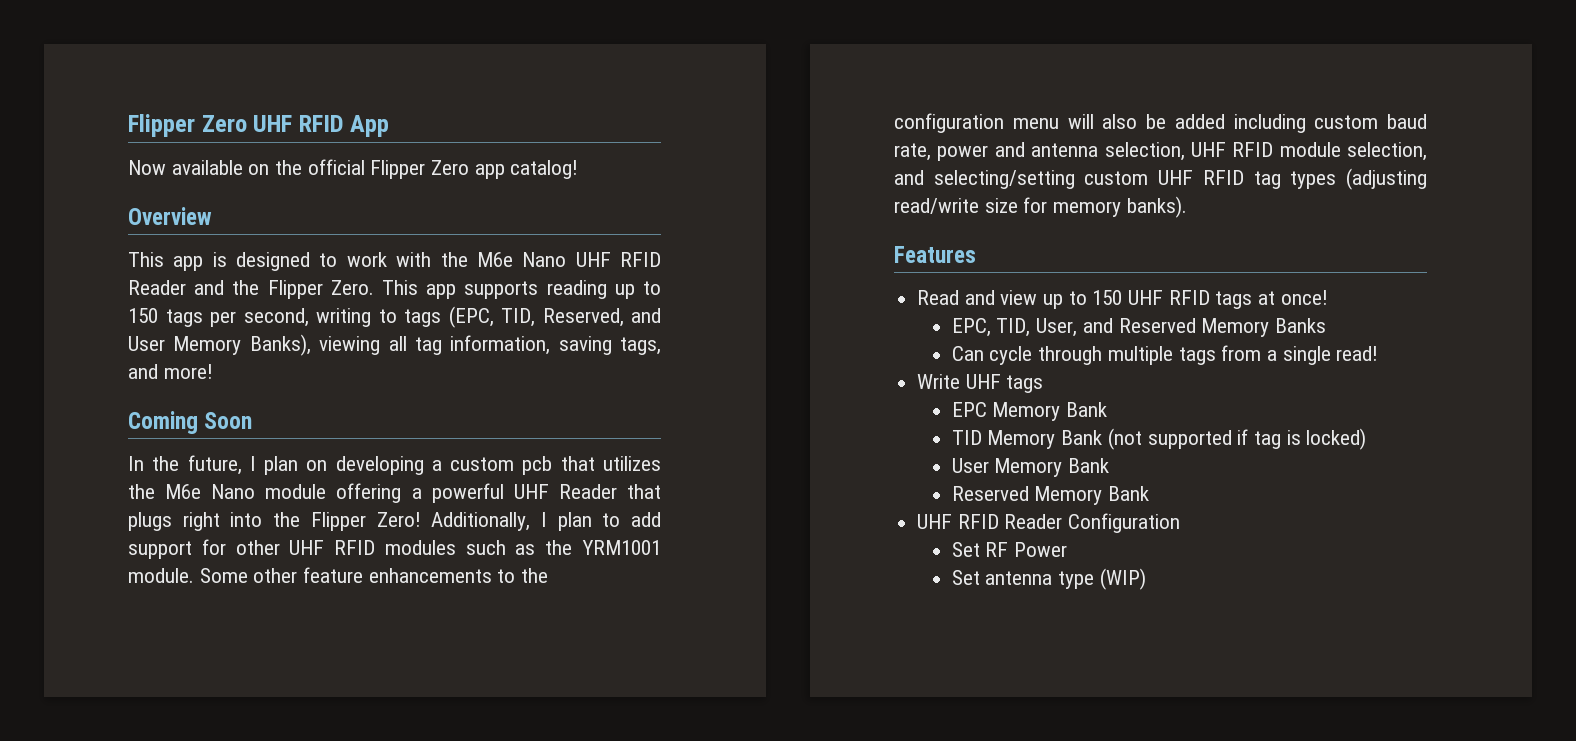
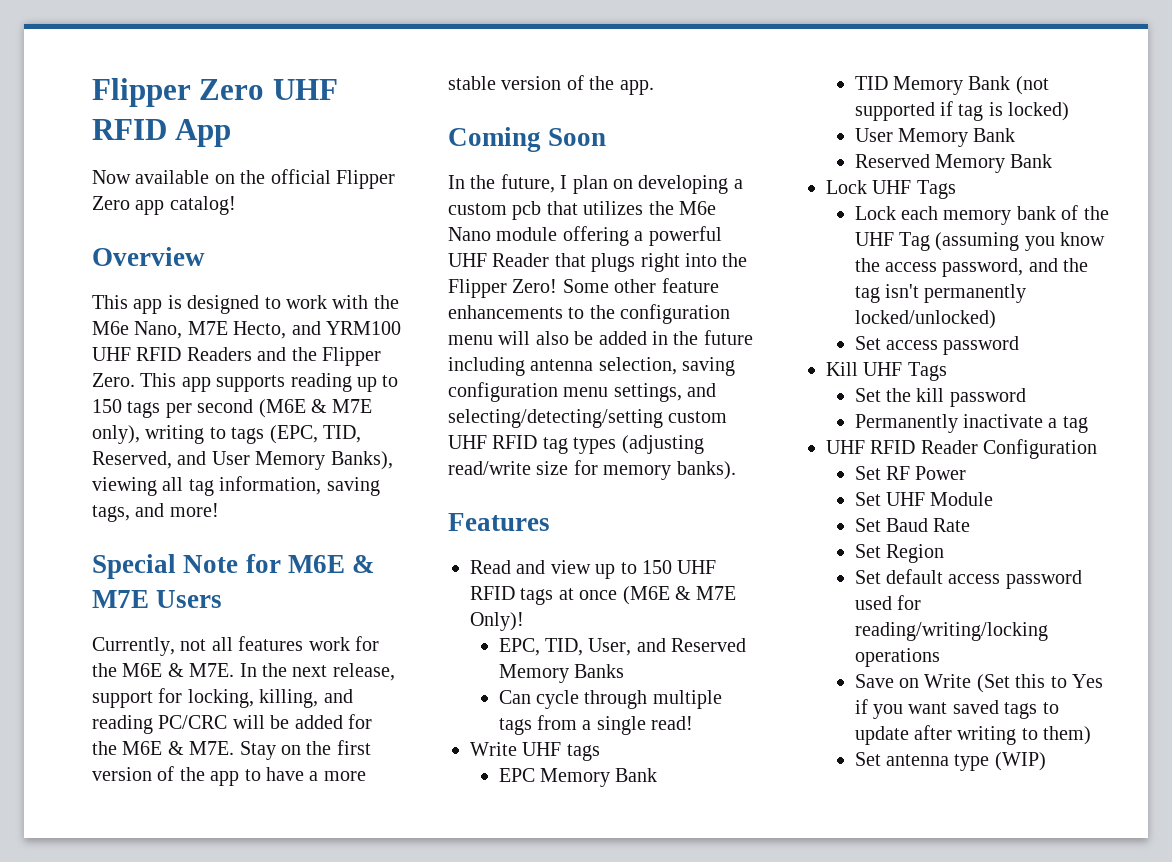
[522,252,661,267] [128,280,186,295] Nano UHF RFID Reader -> [134,321,401,339] [92,347,252,361] Nano, M7E Hecto, and YRM100 UHF RFID Readers
[243,308,309,327] second, -> [197,399,373,418] [92,425,140,444] second (M6E & M7E only),
(213, 371) none -> [92,554,375,579] [92,590,223,608] [92,636,379,656] [92,663,395,681] [92,688,353,708] [92,714,372,734] [92,740,371,760] [92,766,366,786] [448,75,654,95] // Special Note for M6E & M7E Users // Currently, not all features work for the M6E & M7E. In the next release, support for locking, killing, and reading PC/CRC will be added for the M6E & M7E. Stay on the first version of the app to have a more stable version of the app.
[431,512,661,531] [128,539,661,559] [128,568,194,583] Additionally, I plan to add support for other UHF RFID modules such as the YRM1001 module. -> (558, 286) none
[1233,114,1427,133] [894,142,1427,161] [894,170,1075,189] including custom baud rate, power and antenna selection, UHF RFID module selection, and selecting/setting -> [652,330,753,345] [448,357,736,376] [448,382,717,402] [448,409,663,428] in the future including antenna selection, saving configuration menu settings, and selecting/detecting/setting
[1280,290,1328,305] once! -> [579,586,737,605] [470,612,524,631] once (M6E & M7E Only)!
(1150, 493) none -> [826,180,956,199] [854,205,1109,225] [854,232,1106,251] [854,258,1089,277] [854,284,1027,303] [854,310,996,329] [854,336,1020,355] [826,362,947,381] [854,388,1026,407] [854,414,1088,433] // Lock UHF Tags // Lock each memory bank of the UHF Tag (assuming you know the access password, and the tag isn't permanently locked/unlocked) // Set access password // Kill UHF Tags // Set the kill password // Permanently inactivate a tag
(1068, 549) none -> [854,492,994,506] [854,518,971,532] [854,544,945,563] [854,569,1082,589] [854,595,922,610] [854,622,1048,641] [854,648,940,667] [854,674,1104,693] [854,699,1059,719] [854,725,1092,745] // Set UHF Module // Set Baud Rate // Set Region // Set default access password used for reading/writing/locking operations // Save on Write (Set this to Yes if you want saved tags to update after writing to them)

